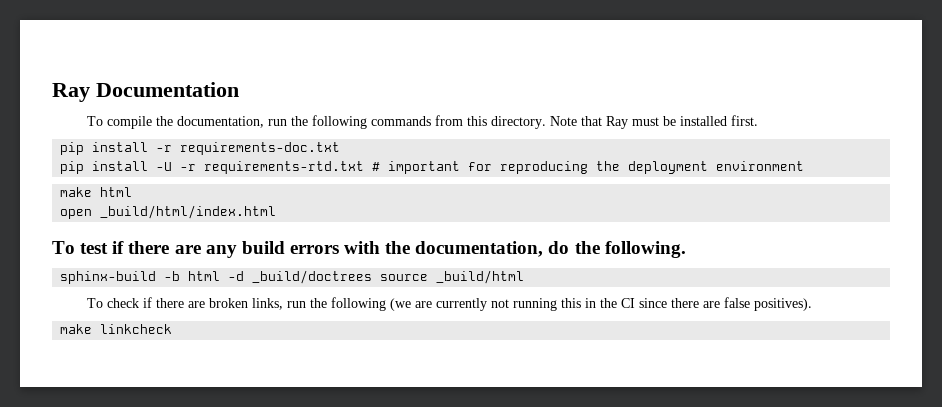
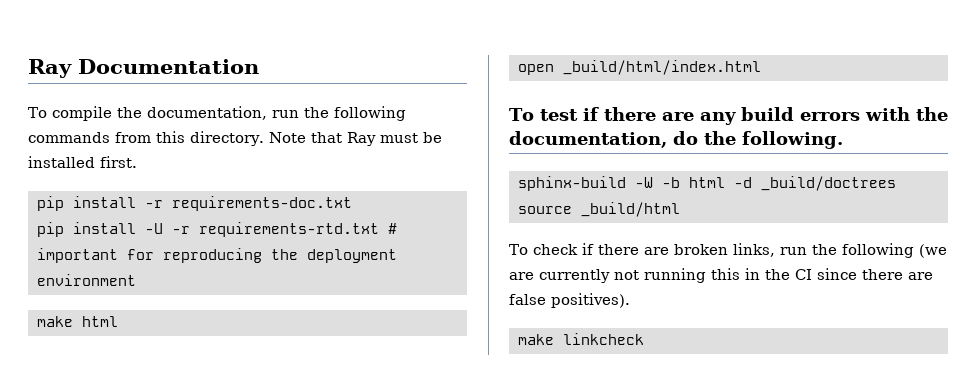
(157, 277) none -> [634,177,653,188] -W

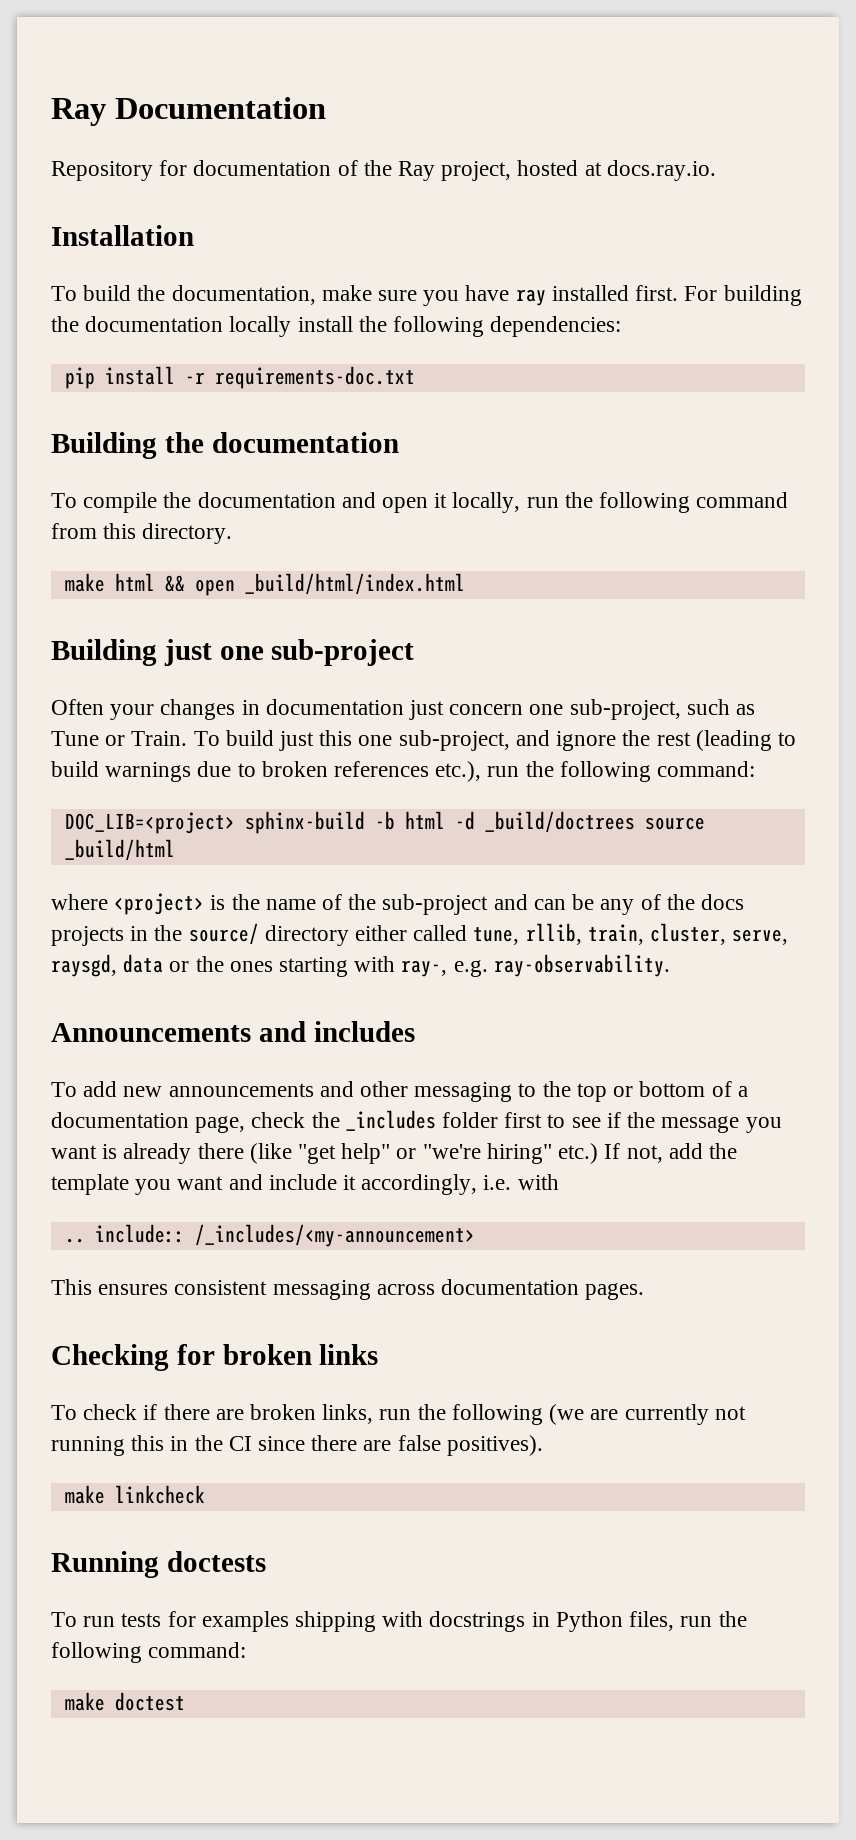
[28,106,406,121] [28,131,442,146] [28,156,137,168] [36,196,352,211] [36,222,397,237] [36,248,397,263] [36,274,136,286] // To compile the documentation, run the following commands from this directory. Note that Ray must be installed first. // pip install -r requirements-doc.txt // pip install -U -r requirements-rtd.txt # important for reproducing the deployment environment -> [51,160,716,181] [51,225,194,246] [51,285,802,306] [51,316,622,337] [64,366,415,389] [51,432,399,459] [51,492,789,513] [51,523,233,544] // Repository for documentation of the Ray project, hosted at docs.ray.io. // Installation // To build the documentation, make sure you have ray installed first. For building the documentation locally install the following dependencies: // pip install -r requirements-doc.txt // Building the documentation // To compile the documentation and open it locally, run the following command from this directory.
(118, 321) // -> [164,575,185,592] &&
[509,107,948,125] [509,131,843,149] [517,176,653,191] To test if there are any build errors with the documentation, do the following. // sphinx-build -W -> [51,639,415,666] [51,699,756,720] [51,730,796,751] [51,761,756,782] [64,811,365,834] Building just one sub-project // Often your changes in documentation just concern one sub-project, such as Tune or Train. To build just this one sub-project, and ignore the rest (leading to build warnings due to broken references etc.), run the following command: // DOC_LIB=<project> sphinx-build
(680, 209) none -> [51,893,744,915] [51,923,789,946] [51,954,670,977] [51,1021,415,1042] [51,1081,748,1102] [51,1110,782,1133] [51,1143,737,1164] [51,1174,559,1195] [64,1224,475,1247] [51,1279,645,1300] [51,1344,379,1371] // where <project> is the name of the sub-project and can be any of the docs projects in the source/ directory either called tune, rllib, train, cluster, serve, raysgd, data or the ones starting with ray-, e.g. ray-observability. // Announcements and includes // To add new announcements and other messaging to the top or bottom of a documentation page, check the _includes folder first to see if the message you want is already there (like "get help" or "we're hiring" etc.) If not, add the template you want and include it accordingly, i.e. with // .. include:: /_includes/<my-announcement> // This ensures consistent messaging across documentation pages. // Checking for broken links
(644, 339) none -> [51,1551,266,1578] [51,1611,747,1632] [51,1642,247,1663] [64,1692,185,1711] // Running doctests // To run tests for examples shipping with docstrings in Python files, run the following command: // make doctest

